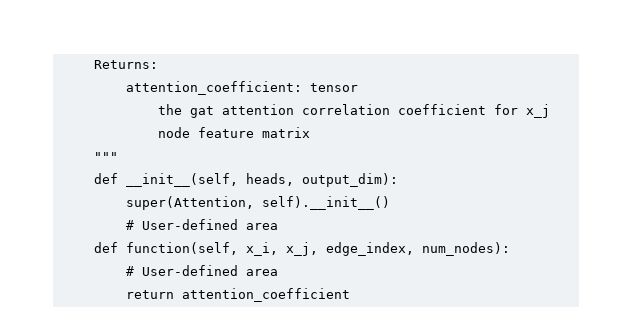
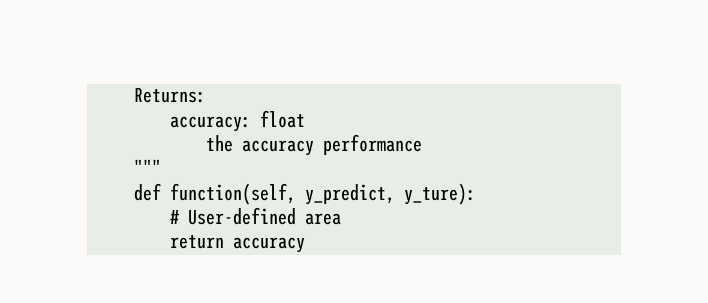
[125,81,358,95] attention_coefficient: tensor -> [170,110,306,132] accuracy: float
[189,104,550,118] [157,127,310,138] [93,152,118,161] [93,173,398,187] [125,196,390,210] [125,219,278,230] [93,242,510,256] gat attention correlation coefficient for x_j node feature matrix // """ // def __init__(self, heads, output_dim): // super(Attention, self).__init__() // # User-defined area // def function(self, x_i, x_j, edge_index, num_nodes): -> [242,134,423,156] [134,159,162,175] [134,183,477,205] accuracy performance // """ // def function(self, y_predict, y_ture):
[181,288,350,302] attention_coefficient -> [233,237,306,253] accuracy

